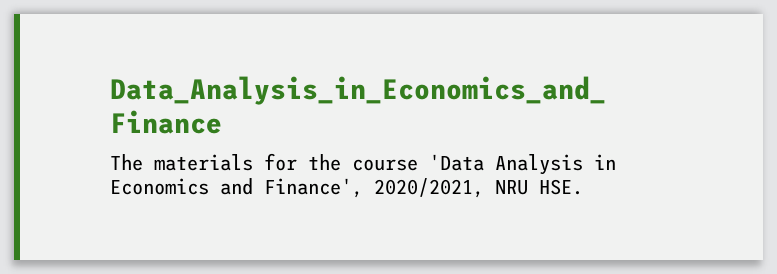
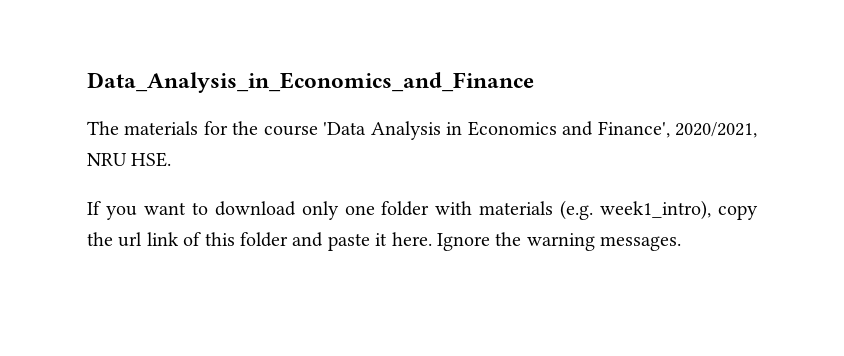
(583, 187) none -> [87,200,758,220] [87,232,682,251] // If you want to download only one folder with materials (e.g. week1_intro), copy the url link of this folder and paste it here. Ignore the warning messages.

